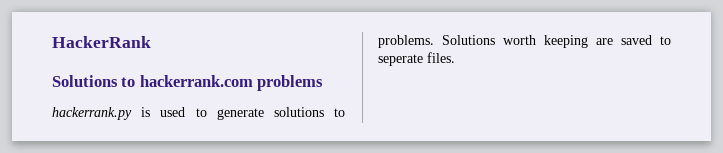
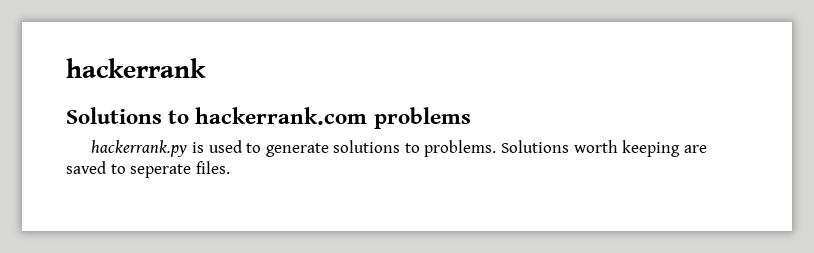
[52,36,151,48] HackerRank -> [66,58,206,78] hackerrank

